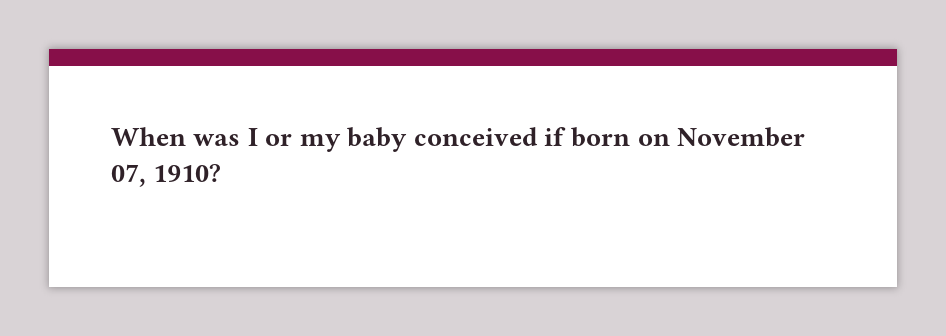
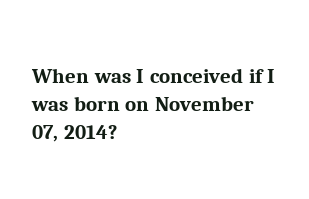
[265,127,566,152] or my baby conceived if -> [150,68,276,83] [31,101,68,111] conceived if I was
[153,164,222,182] 1910? -> [63,125,117,139] 2014?

